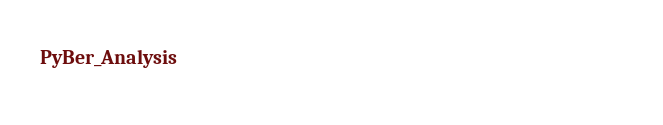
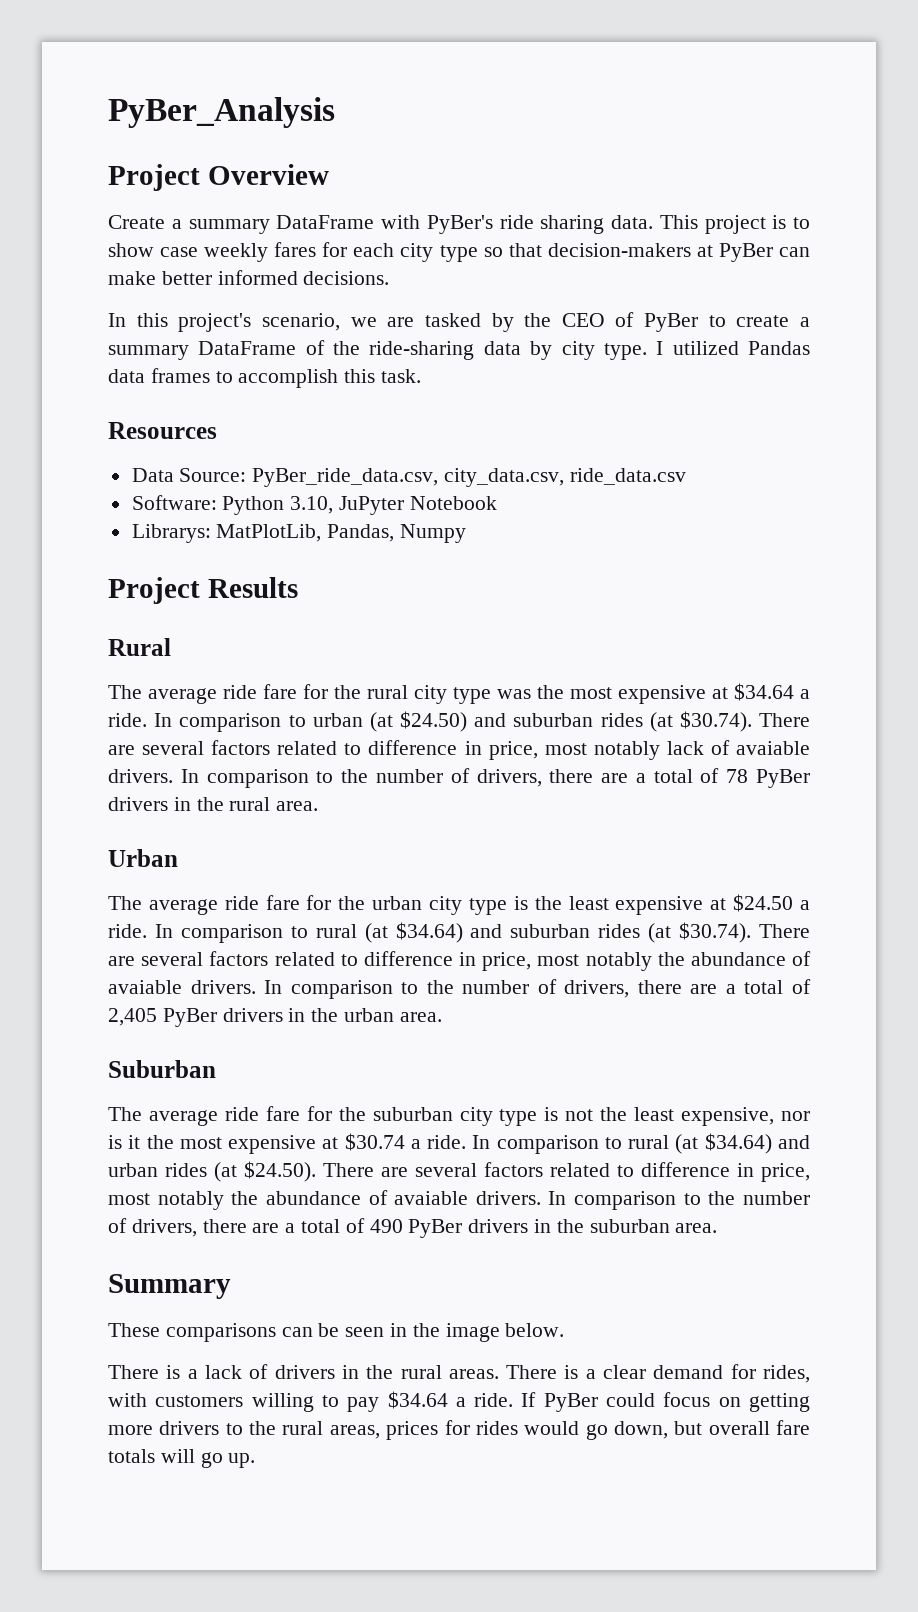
(177, 58) none -> [108,164,329,191] [108,215,810,234] [108,242,811,262] [108,270,390,285] [108,312,810,332] [108,340,811,360] [108,368,422,388] [108,422,217,439] [131,468,686,487] [131,495,497,515] [131,524,467,543] [108,577,298,604] [108,638,171,656] [108,683,810,704] [108,711,810,732] [108,740,810,760] [108,768,811,788] [108,797,319,811] [108,849,178,867] [108,894,811,915] [108,922,810,943] [108,951,811,971] [108,979,812,999] [108,1008,442,1027] [108,1060,216,1078] [108,1106,811,1126] [108,1133,810,1154] [108,1161,810,1182] [108,1190,810,1210] [108,1218,718,1238] [108,1274,231,1299] [108,1323,565,1342] [108,1364,810,1383] [108,1391,810,1412] [108,1420,810,1440] [108,1449,256,1468] // Project Overview // Create a summary DataFrame with PyBer's ride sharing data. This project is to show case weekly fares for each city type so that decision-makers at PyBer can make better informed decisions. // In this project's scenario, we are tasked by the CEO of PyBer to create a summary DataFrame of the ride-sharing data by city type. I utilized Pandas data frames to accomplish this task. // Resources // Data Source: PyBer_ride_data.csv, city_data.csv, ride_data.csv // Software: Python 3.10, JuPyter Notebook // Librarys: MatPlotLib, Pandas, Numpy // Project Results // Rural // The average ride fare for the rural city type was the most expensive at $34.64 a ride. In comparison to urban (at $24.50) and suburban rides (at $30.74). There are several factors related to difference in price, most notably lack of avaiable drivers. In comparison to the number of drivers, there are a total of 78 PyBer drivers in the rural area. // Urban // The average ride fare for the urban city type is the least expensive at $24.50 a ride. In comparison to rural (at $34.64) and suburban rides (at $30.74). There are several factors related to difference in price, most notably the abundance of avaiable drivers. In comparison to the number of drivers, there are a total of 2,405 PyBer drivers in the urban area. // Suburban // The average ride fare for the suburban city type is not the least expensive, nor is it the most expensive at $30.74 a ride. In comparison to rural (at $34.64) and urban rides (at $24.50). There are several factors related to difference in price, most notably the abundance of avaiable drivers. In comparison to the number of drivers, there are a total of 490 PyBer drivers in the suburban area. // Summary // These comparisons can be seen in the image below. // There is a lack of drivers in the rural areas. There is a clear demand for rides, with customers willing to pay $34.64 a ride. If PyBer could focus on getting more drivers to the rural areas, prices for rides would go down, but overall fare totals will go up.

